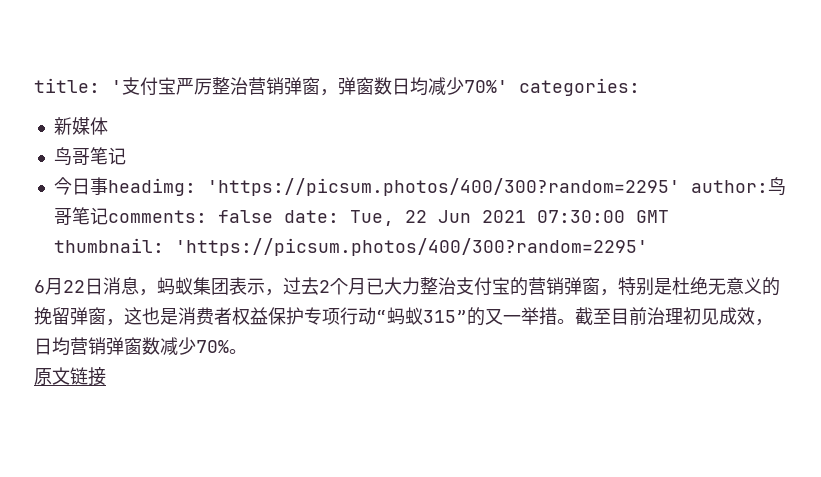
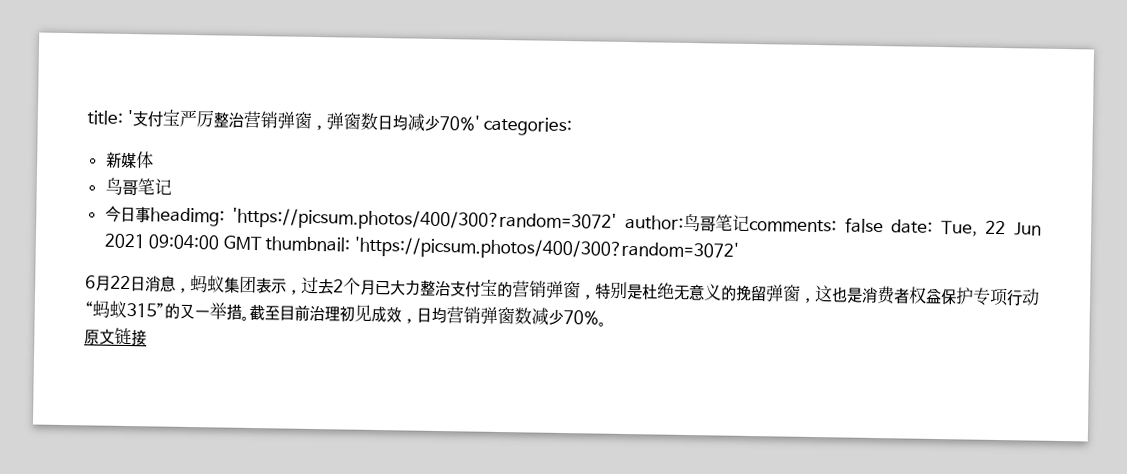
[206,178,680,196] 'https://picsum.photos/400/300?random=2295' -> [232,207,618,233] 'https://picsum.photos/400/300?random=3072'
[536,210,625,223] 07:30:00 -> [148,234,220,250] 09:04:00
[174,238,648,256] 'https://picsum.photos/400/300?random=2295' -> [354,236,740,262] 'https://picsum.photos/400/300?random=3072'

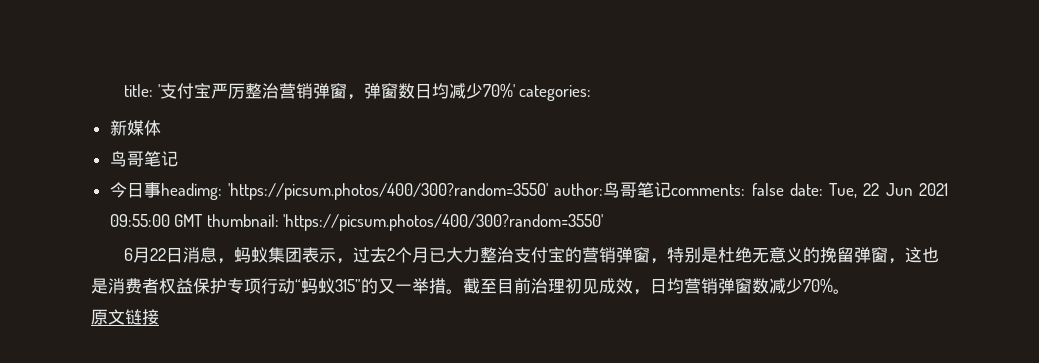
[232,207,618,233] 'https://picsum.photos/400/300?random=3072' -> [227,183,548,200] 'https://picsum.photos/400/300?random=3550'
[148,234,220,250] 09:04:00 -> [109,214,170,227] 09:55:00
[354,236,740,262] 'https://picsum.photos/400/300?random=3072' -> [283,214,604,231] 'https://picsum.photos/400/300?random=3550'

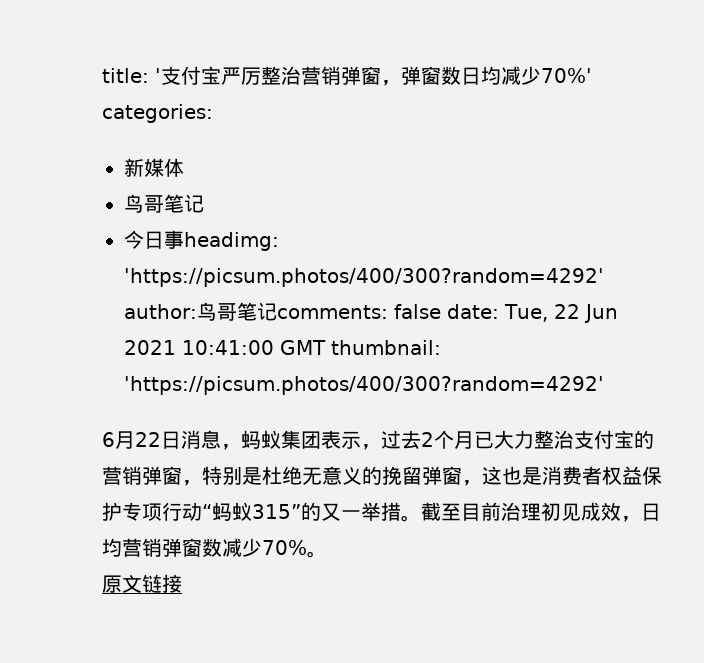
[227,183,548,200] 'https://picsum.photos/400/300?random=3550' -> [124,268,604,287] 'https://picsum.photos/400/300?random=4292'
[109,214,170,227] 09:55:00 -> [182,340,274,355] 10:41:00
[283,214,604,231] 'https://picsum.photos/400/300?random=3550' -> [124,376,604,395] 'https://picsum.photos/400/300?random=4292'

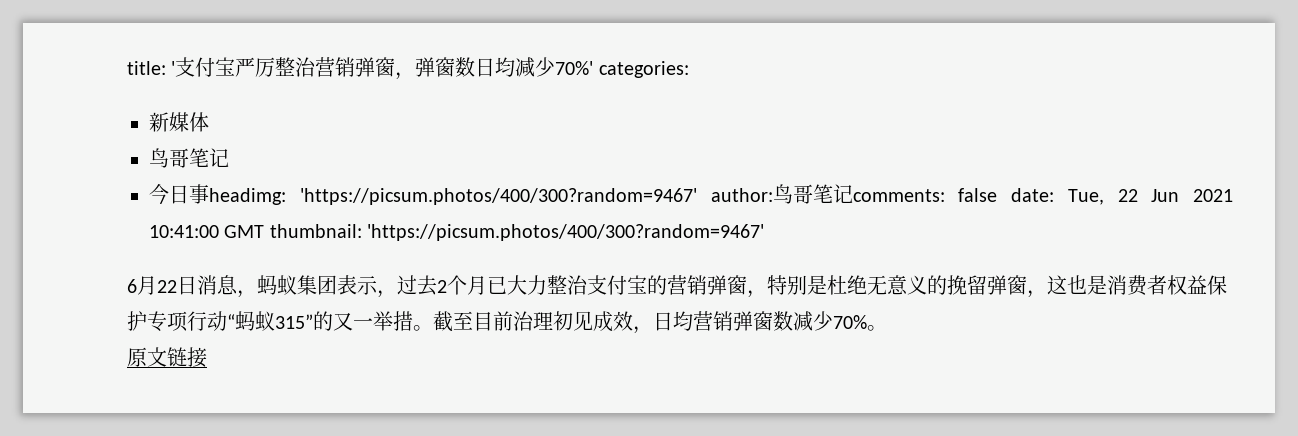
[124,268,604,287] 'https://picsum.photos/400/300?random=4292' -> [299,188,697,205] 'https://picsum.photos/400/300?random=9467'
[124,376,604,395] 'https://picsum.photos/400/300?random=4292' -> [367,224,765,241] 'https://picsum.photos/400/300?random=9467'

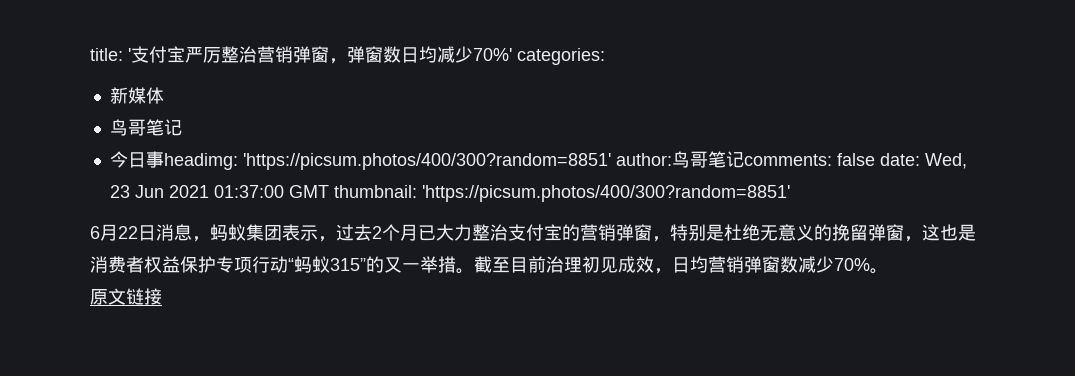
[299,188,697,205] 'https://picsum.photos/400/300?random=9467' -> [242,153,611,170] 'https://picsum.photos/400/300?random=8851'
[1067,189,1138,205] Tue, 22 -> [924,153,967,169] [109,185,130,198] Wed, 23
[149,225,219,238] 10:41:00 -> [213,185,284,198] 01:37:00
[367,224,765,241] 'https://picsum.photos/400/300?random=9467' -> [421,185,790,202] 'https://picsum.photos/400/300?random=8851'

